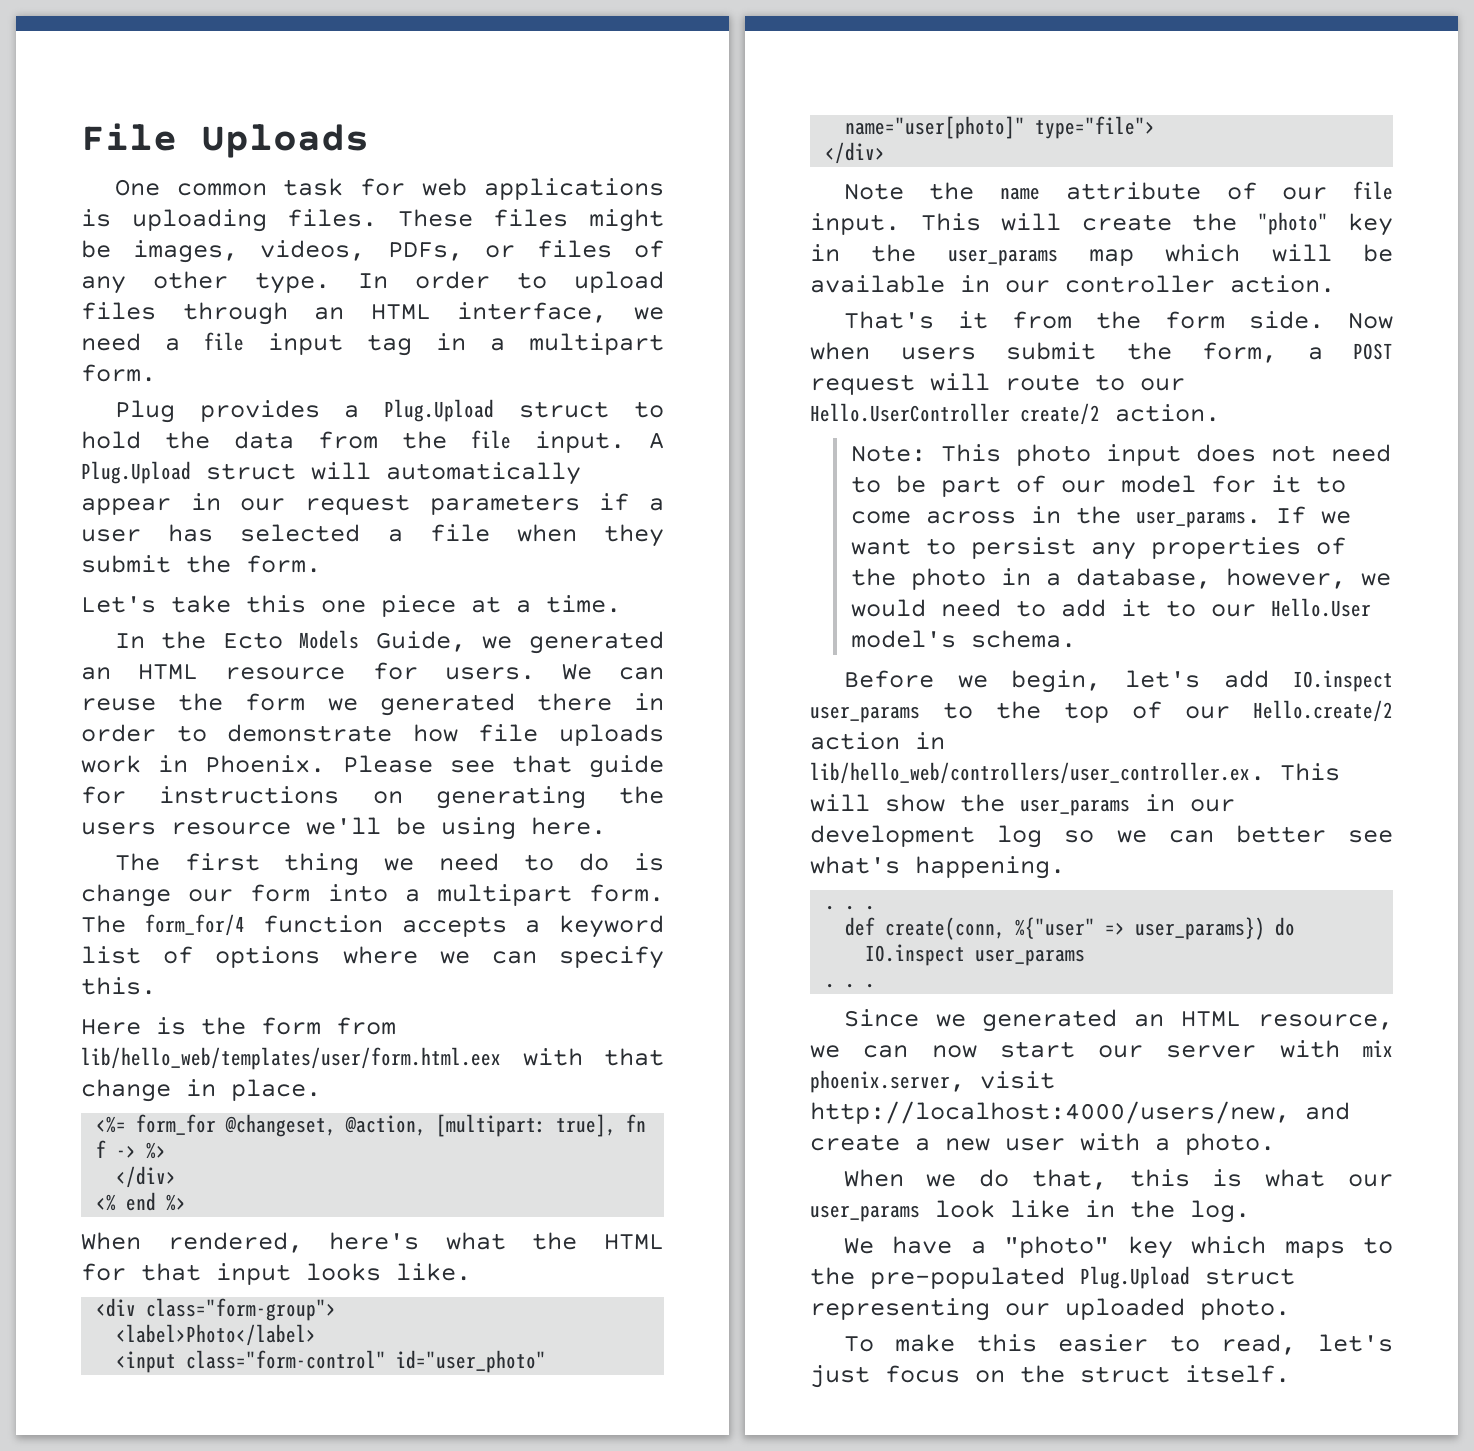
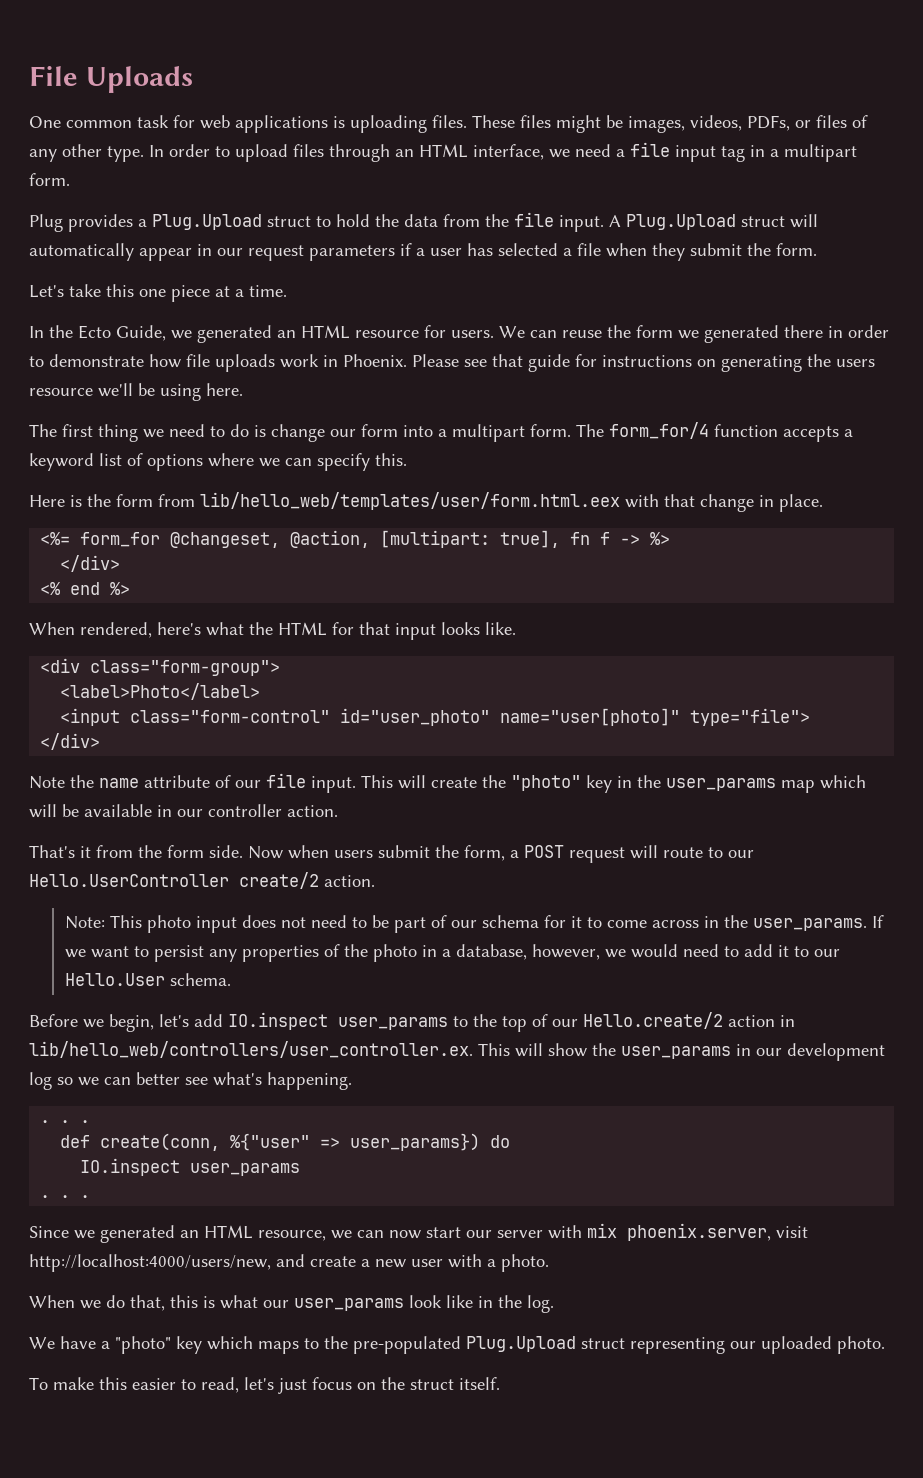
[299,630,360,649] Models -> (111, 332) none
[1121,475,1197,493] model -> [481,915,539,928] schema
[851,630,957,648] model's -> (165, 979) none

